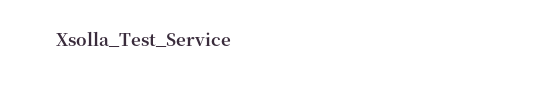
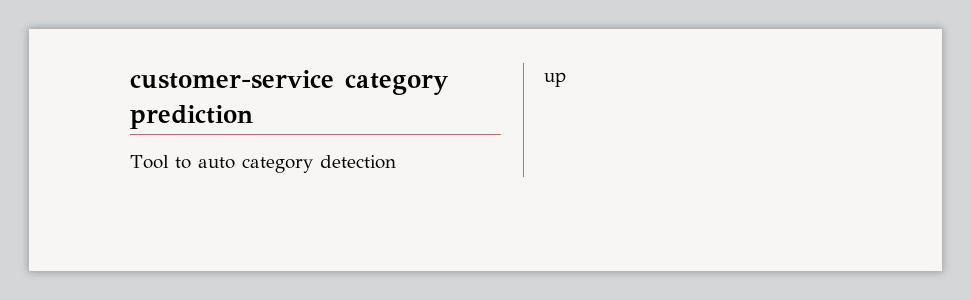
[56,31,231,48] Xsolla_Test_Service -> [130,70,449,95] [130,105,253,129] [130,155,396,173] [544,72,566,87] customer-service category prediction // Tool to auto category detection // up

